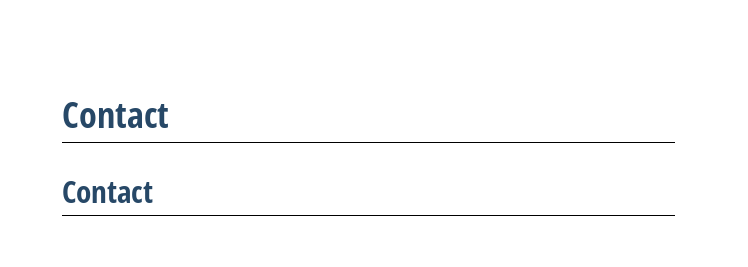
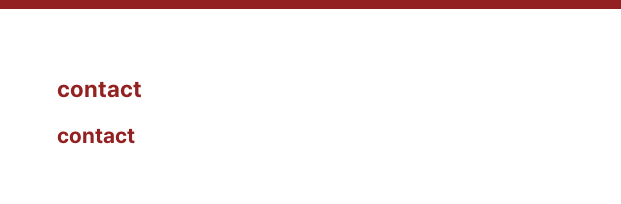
[62,102,169,128] [62,181,153,203] Contact // Contact -> [57,81,142,98] [57,128,135,144] contact // contact

